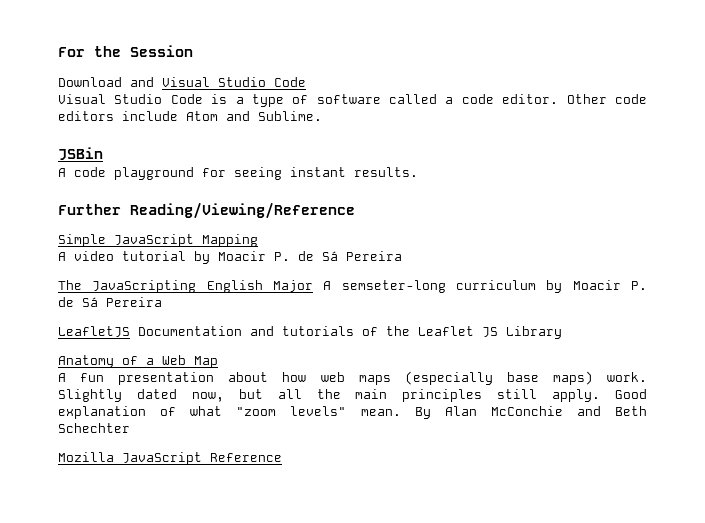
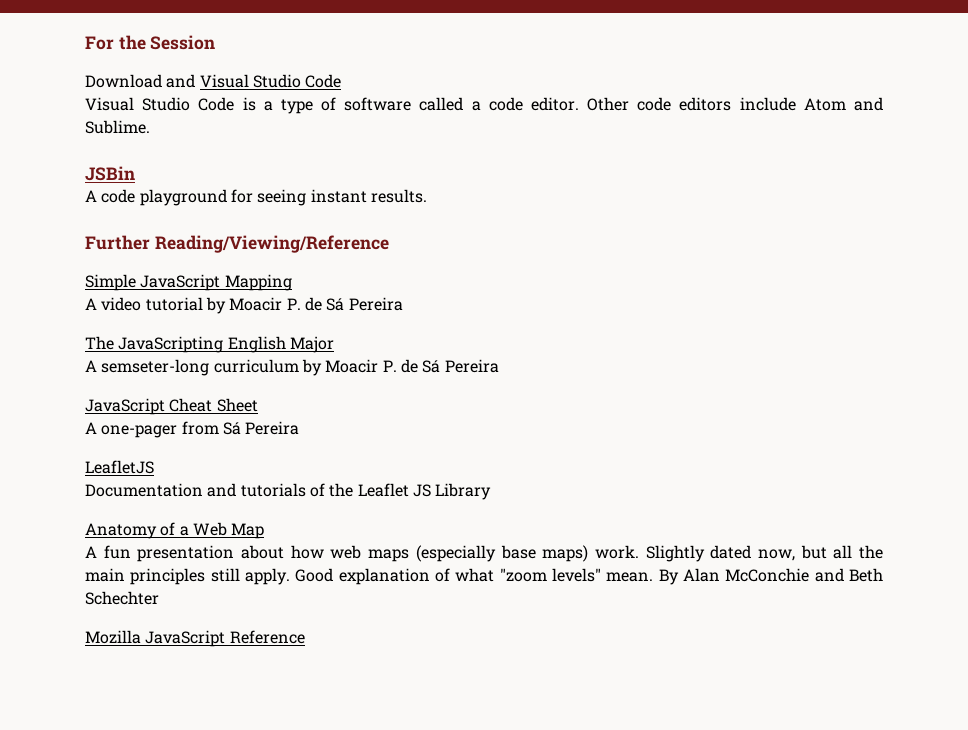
(313, 286) none -> (334, 344) //
(162, 302) none -> [85,398,258,415] [85,421,300,438] // JavaScript Cheat Sheet // A one-pager from Sá Pereira
(130, 331) none -> (154, 467) //

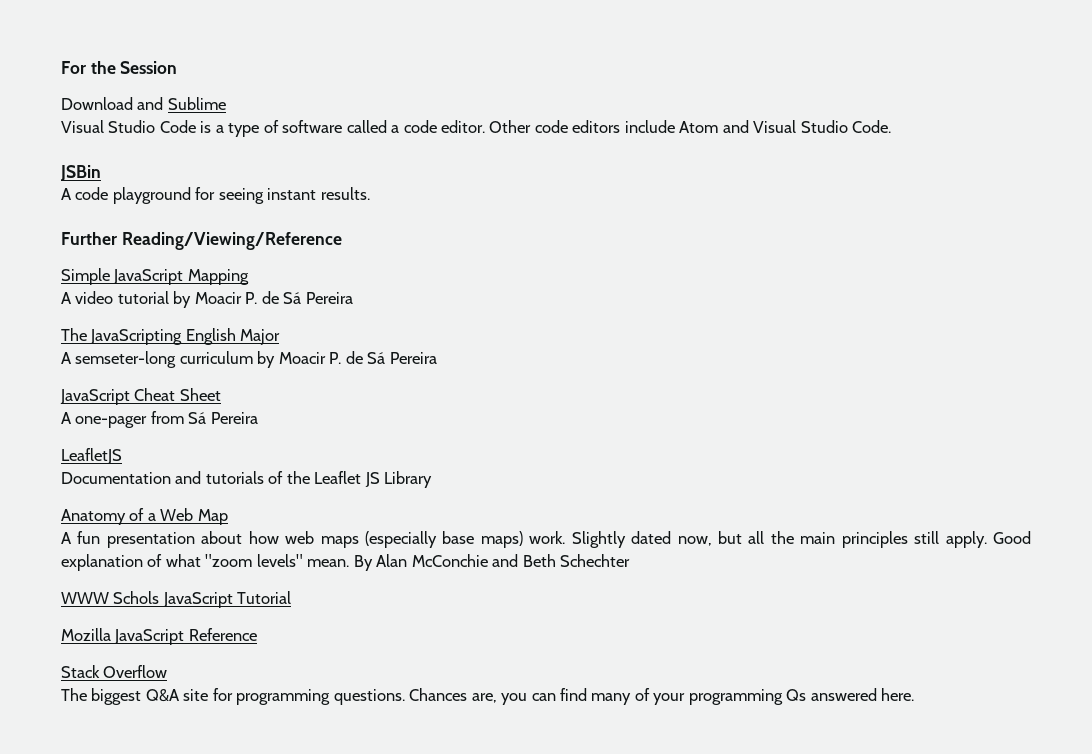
[199,74,342,88] Visual Studio Code -> [167,97,226,110] Sublime
[85,120,150,134] Sublime. -> [753,120,892,133] Visual Studio Code.
(159, 598) none -> [61,591,292,608] // WWW Schols JavaScript Tutorial
(305, 637) none -> [61,665,168,678] [61,688,915,705] // Stack Overflow // The biggest Q&A site for programming questions. Chances are, you can find many of your programming Qs answered here.

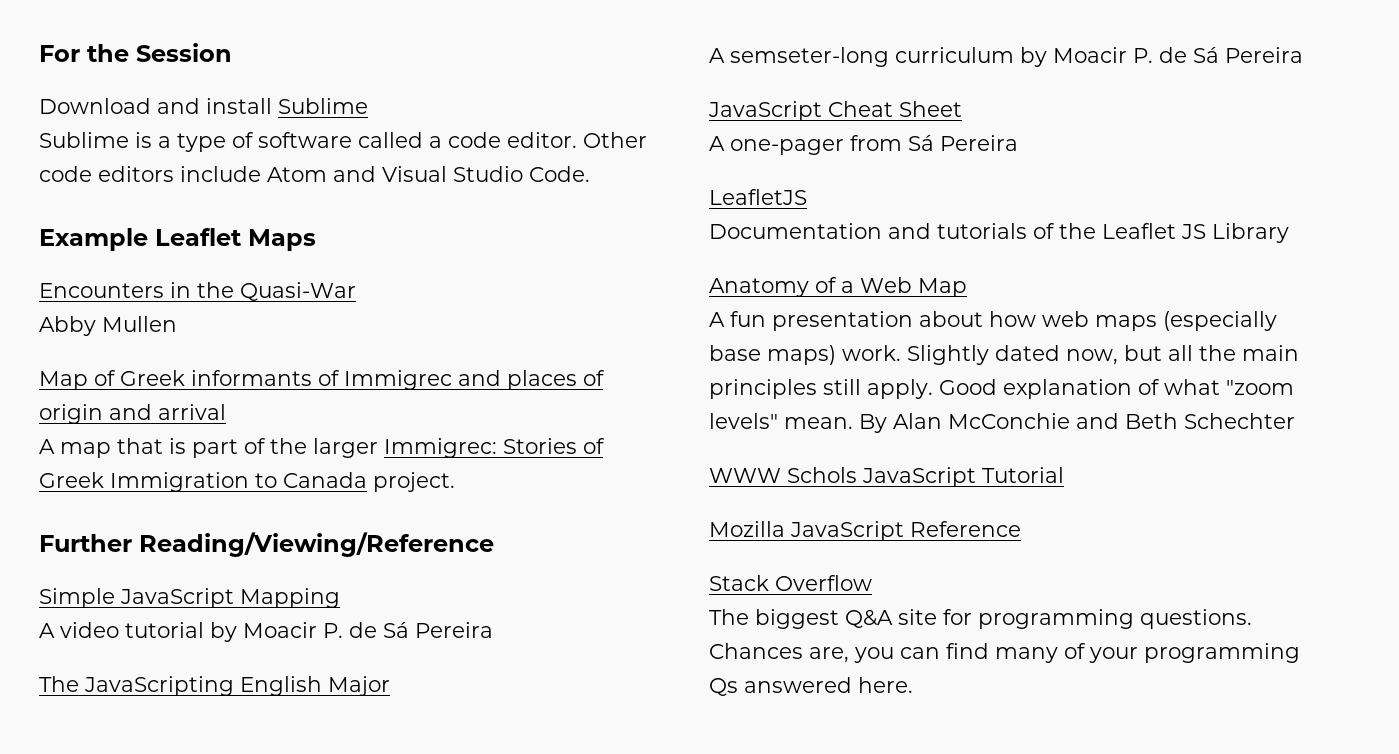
(164, 103) none -> [206,98,272,114] install
[61,120,196,133] Visual Studio Code -> [39,132,129,148] Sublime
[60,165,101,181] [61,187,370,204] JSBin // A code playground for seeing instant results. -> [39,228,316,251] [39,282,356,301] [39,316,177,336] [39,370,605,390] [39,404,226,424] [39,438,605,458] [39,472,455,492] Example Leaflet Maps // Encounters in the Quasi-War // Abby Mullen // Map of Greek informants of Immigrec and places of origin and arrival // A map that is part of the larger Immigrec: Stories of Greek Immigration to Canada project.

